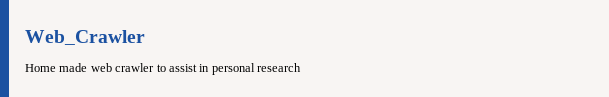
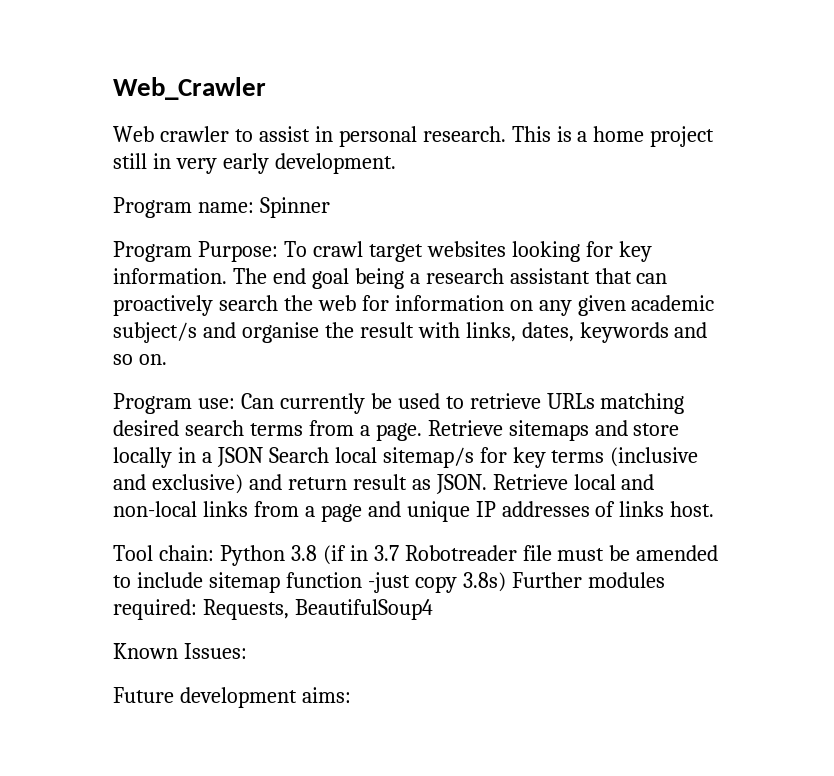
[25,63,112,72] Home made web -> [113,126,154,142] Web
[257,63,301,72] research -> [422,126,715,147] [113,153,396,174] [113,197,330,218] [113,241,652,262] [113,268,668,289] [113,295,715,316] [113,322,708,343] [113,354,167,365] [113,393,685,414] [113,420,680,441] [113,447,699,468] [113,474,655,494] [113,501,715,522] [113,545,719,566] [113,572,665,593] [113,599,433,620] [113,643,247,659] [113,687,351,708] research. This is a home project still in very early development. // Program name: Spinner // Program Purpose: To crawl target websites looking for key information. The end goal being a research assistant that can proactively search the web for information on any given academic subject/s and organise the result with links, dates, keywords and so on. // Program use: Can currently be used to retrieve URLs matching desired search terms from a page. Retrieve sitemaps and store locally in a JSON Search local sitemap/s for key terms (inclusive and exclusive) and return result as JSON. Retrieve local and non-local links from a page and unique IP addresses of links host. // Tool chain: Python 3.8 (if in 3.7 Robotreader file must be amended to include sitemap function -just copy 3.8s) Further modules required: Requests, BeautifulSoup4 // Known Issues: // Future development aims:

